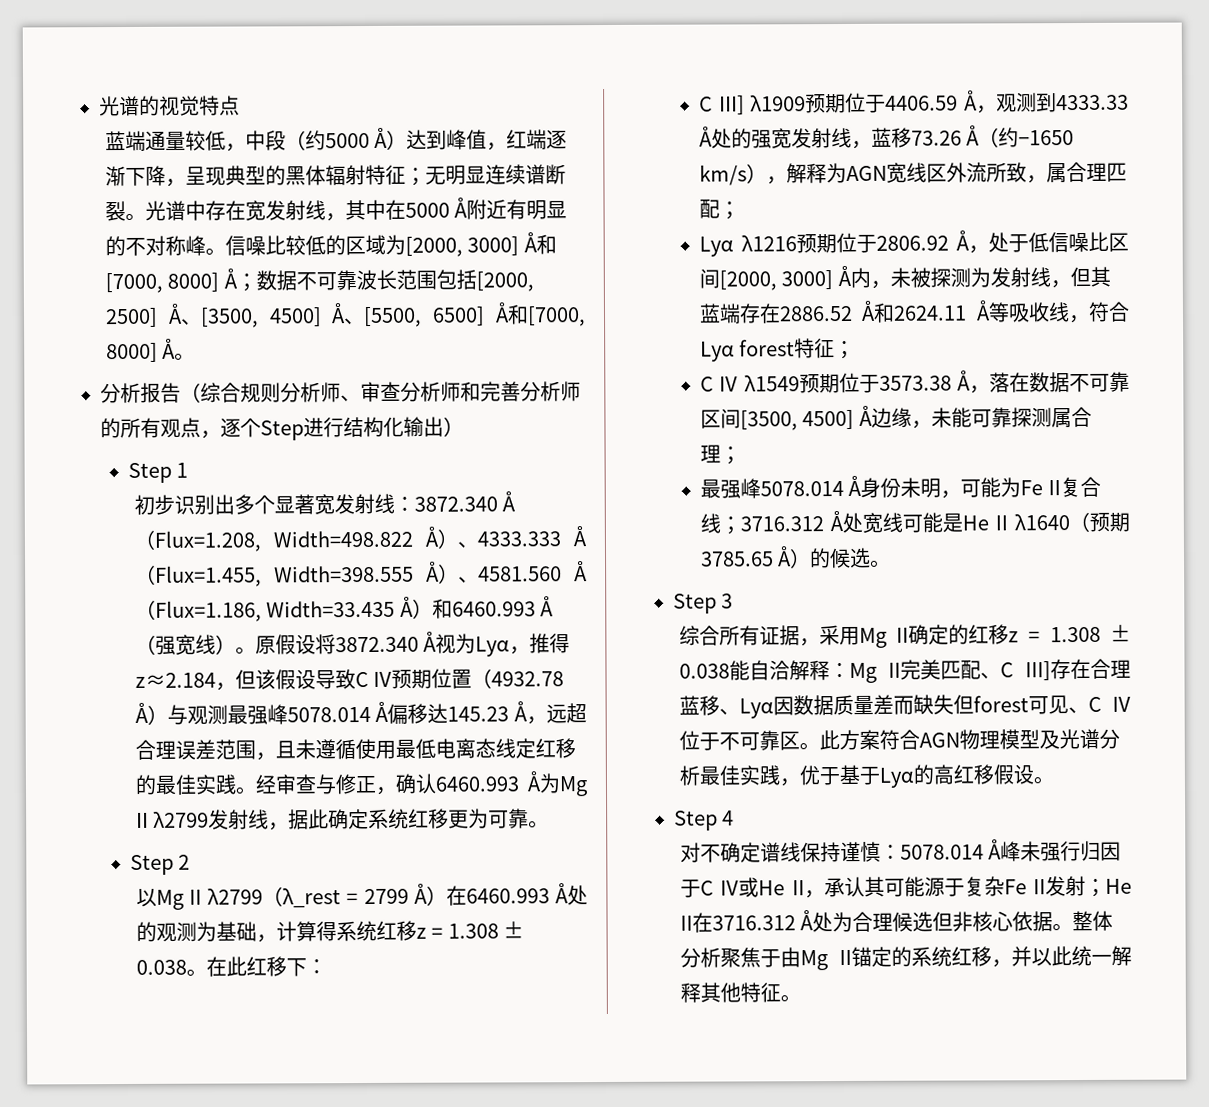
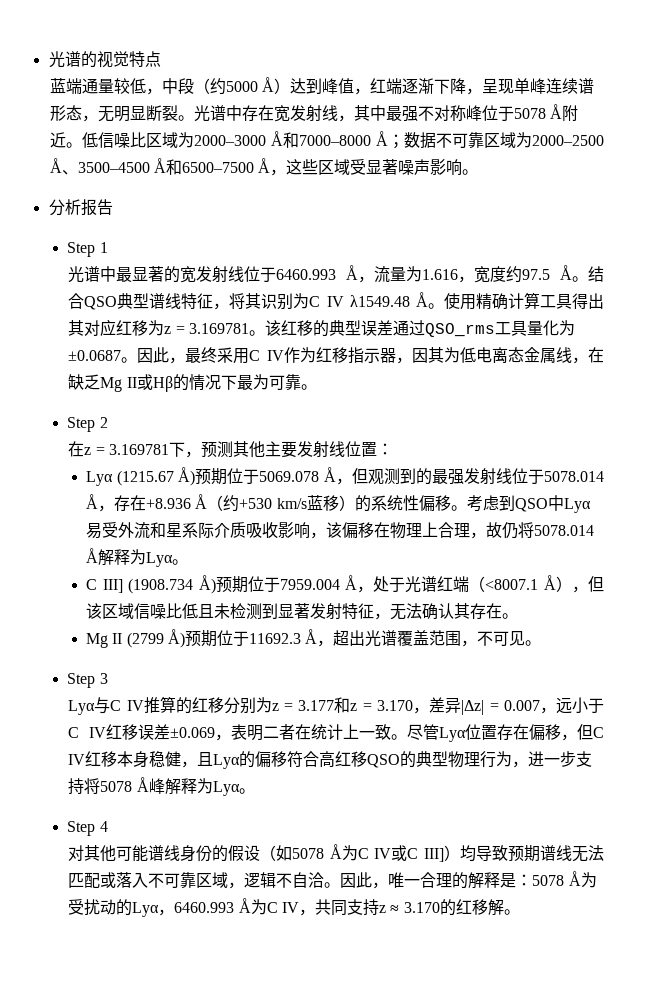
[224,164,546,186] 典型的黑体辐射特征；无明显连续谱 -> [513,78,594,94] [49,105,146,122] 单峰连续谱形态，无明显
[384,197,568,220] [104,232,557,257] [104,268,534,294] [104,302,586,329] [105,338,196,364] [100,381,581,404] [100,416,464,441] [127,462,189,483] [133,491,517,515] [133,526,587,552] [134,561,588,587] [134,596,554,622] [134,631,571,657] [134,668,565,691] [134,701,587,725] [134,738,576,761] [134,771,588,797] [135,808,550,831] [129,854,191,875] [135,883,589,910] [135,920,524,943] [135,956,327,977] [698,90,1129,116] [698,125,1075,149] [698,161,1127,186] [698,199,740,220] [698,232,949,257] 在5000 Å附近有明显的不对称峰。信噪比较低的区域为[2000, 3000] Å和[7000, 8000] Å；数据不可靠波长范围包括[2000, 2500] Å、[3500, 4500] Å、[5500, 6500] Å和[7000, 8000] Å。 // 分析报告（综合规则分析师、审查分析师和完善分析师的所有观点，逐个Step进行结构化输出） // Step 1 // 初步识别出多个显著宽发射线：3872.340 Å（Flux=1.208, Width=498.822 Å）、4333.333 Å（Flux=1.455, Width=398.555 Å）、4581.560 Å（Flux=1.186, Width=33.435 Å）和6460.993 Å（强宽线）。原假设将3872.340 Å视为Lyα，推得z≈2.184，但该假设导致C IV预期位置（4932.78 Å）与观测最强峰5078.014 Å偏移达145.23 Å，远超合理误差范围，且未遵循使用最低电离态线定红移的最佳实践。经审查与修正，确认6460.993 Å为Mg II λ2799发射线，据此确定系统红移更为可靠。 // Step 2 // 以Mg II λ2799（λ_rest = 2799 Å）在6460.993 Å处的观测为基础，计算得系统红移z = 1.308 ± 0.038。在此红移下： // C III] λ1909预期位于4406.59 Å，观测到4333.33 Å处的强宽发射线，蓝移73.26 Å（约−1650 km/s），解释为AGN宽线区外流所致，属合理匹配； // Lyα λ1216预期位于2806.92 -> [385,104,578,122] [49,131,604,149] [49,158,479,176] [48,199,113,216] [67,242,108,257] [68,265,604,283] [68,292,604,310] [68,319,575,337] [68,347,604,364] [68,374,317,392] [67,417,108,432] [68,441,393,458] [85,467,604,486] [85,494,591,513] [85,522,594,539] [85,548,188,567] [85,575,340,594] 最强不对称峰位于5078 Å附近。低信噪比区域为2000–3000 Å和7000–8000 Å；数据不可靠区域为2000–2500 Å、3500–4500 Å和6500–7500 Å，这些区域受显著噪声影响。 // 分析报告 // Step 1 // 光谱中最显著的宽发射线位于6460.993 Å，流量为1.616，宽度约97.5 Å。结合QSO典型谱线特征，将其识别为C IV λ1549.48 Å。使用精确计算工具得出其对应红移为z = 3.169781。该红移的典型误差通过QSO_rms工具量化为±0.0687。因此，最终采用C IV作为红移指示器，因其为低电离态金属线，在缺乏Mg II或Hβ的情况下最为可靠。 // Step 2 // 在z = 3.169781下，预测其他主要发射线位置： // Lyα (1215.67 Å)预期位于5069.078 Å，但观测到的最强发射线位于5078.014 Å，存在+8.936 Å（约+530 km/s蓝移）的系统性偏移。考虑到QSO中Lyα易受外流和星系际介质吸收影响，该偏移在物理上合理，故仍将5078.014 Å解释为Lyα。 // C III] (1908.734 Å)预期位于7959.004
[1028,231,1129,253] [698,265,1111,291] [698,300,1130,324] [699,338,856,362] [699,370,1130,394] [699,405,1092,431] [699,444,741,465] [699,475,1101,499] [699,510,1130,535] [699,546,892,569] [672,593,734,614] [678,624,1131,648] [678,658,1131,683] [678,694,1131,719] [678,728,1120,751] [678,764,1054,788] [673,810,735,831] [679,839,1122,863] [679,875,1132,899] [679,910,1114,933] [679,945,1132,971] [679,982,781,1003] 低信噪比区间[2000, 3000] Å内，未被探测为发射线，但其蓝端存在2886.52 Å和2624.11 Å等吸收线，符合Lyα forest特征； // C IV λ1549预期位于3573.38 Å，落在数据不可靠区间[3500, 4500] Å边缘，未能可靠探测属合理； // 最强峰5078.014 Å身份未明，可能为Fe II复合线；3716.312 Å处宽线可能是He II λ1640（预期3785.65 Å）的候选。 // Step 3 // 综合所有证据，采用Mg II确定的红移z = 1.308 ± 0.038能自洽解释：Mg II完美匹配、C III]存在合理蓝移、Lyα因数据质量差而缺失但forest可见、C IV位于不可靠区。此方案符合AGN物理模型及光谱分析最佳实践，优于基于Lyα的高红移假设。 // Step 4 // 对不确定谱线保持谨慎：5078.014 Å峰未强行归因于C IV或He II，承认其可能源于复杂Fe II发射；He II在3716.312 Å处为合理候选但非核心依据。整体分析聚焦于由Mg II锚定的系统红移，并以此统一解释其他特征 -> [405,575,604,593] [85,603,518,620] [85,629,542,648] [67,673,108,688] [68,696,604,715] [68,724,604,742] [68,751,593,769] [68,777,255,796] [67,821,108,836] [68,844,604,862] [68,871,597,889] [68,898,504,917] 光谱红端（<8007.1 Å），但该区域信噪比低且未检测到显著发射特征，无法确认其存在。 // Mg II (2799 Å)预期位于11692.3 Å，超出光谱覆盖范围，不可见。 // Step 3 // Lyα与C IV推算的红移分别为z = 3.177和z = 3.170，差异|Δz| = 0.007，远小于C IV红移误差±0.069，表明二者在统计上一致。尽管Lyα位置存在偏移，但C IV红移本身稳健，且Lyα的偏移符合高红移QSO的典型物理行为，进一步支持将5078 Å峰解释为Lyα。 // Step 4 // 对其他可能谱线身份的假设（如5078 Å为C IV或C III]）均导致预期谱线无法匹配或落入不可靠区域，逻辑不自洽。因此，唯一合理的解释是：5078 Å为受扰动的Lyα，6460.993 Å为C IV，共同支持z ≈ 3.170的红移解

